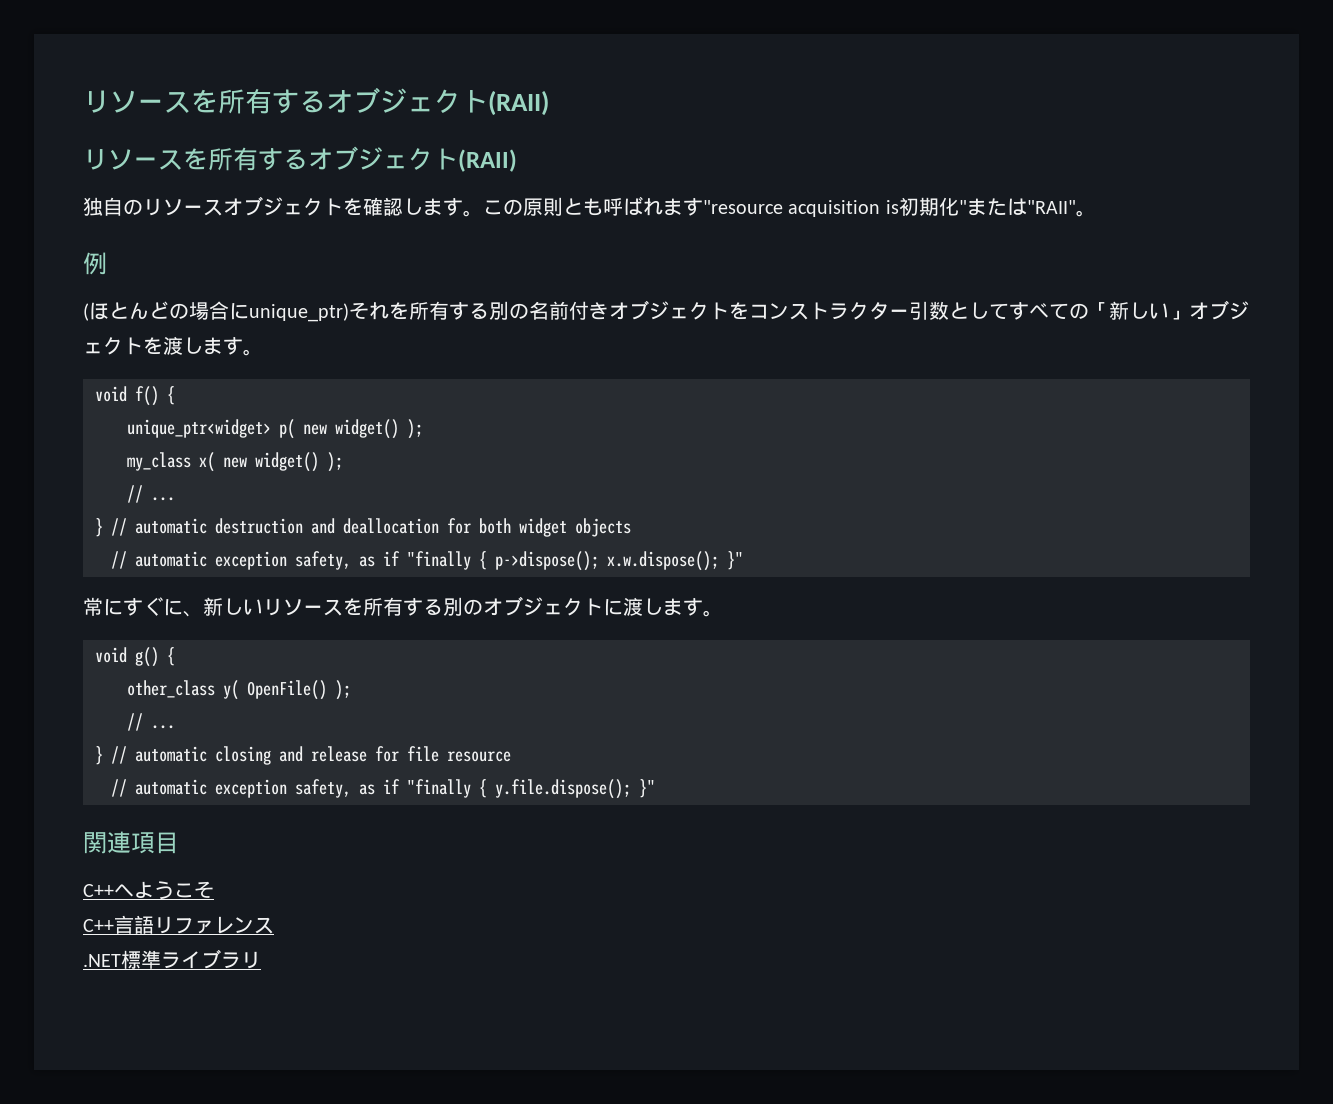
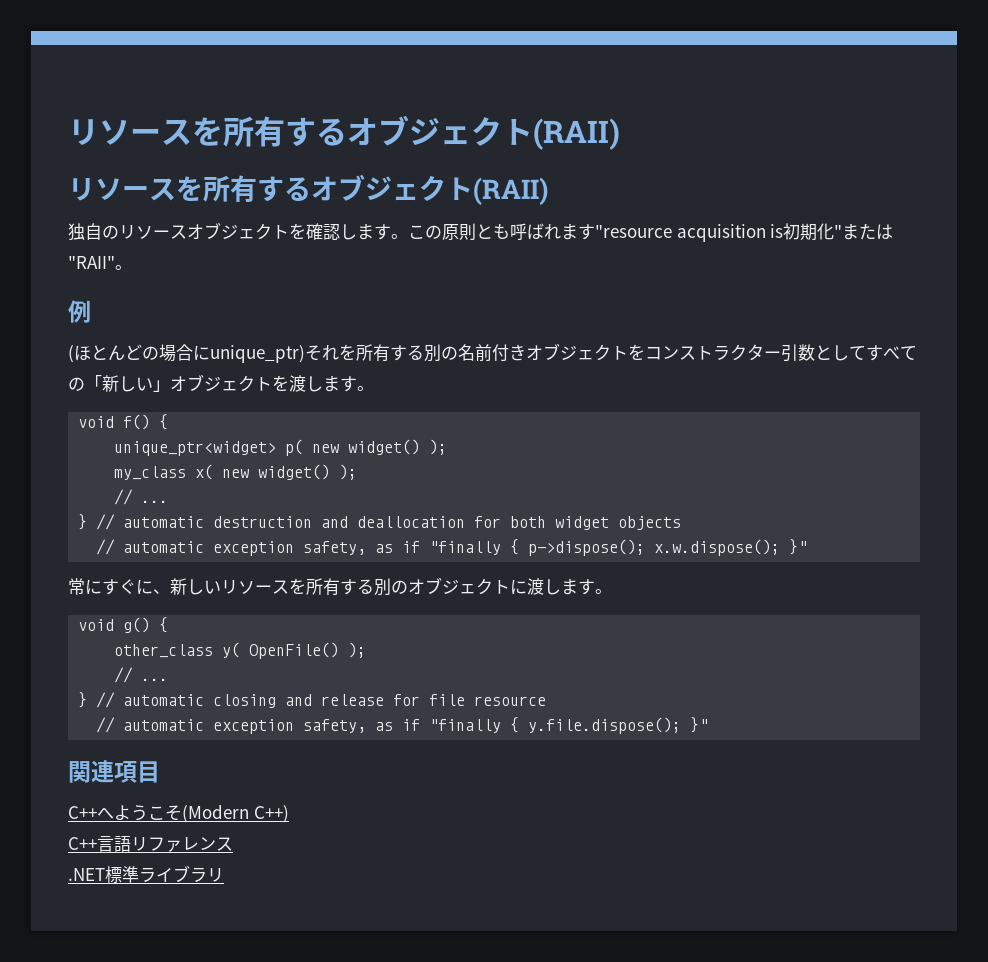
(214, 889) none -> [182,804,289,823] (Modern C++)

